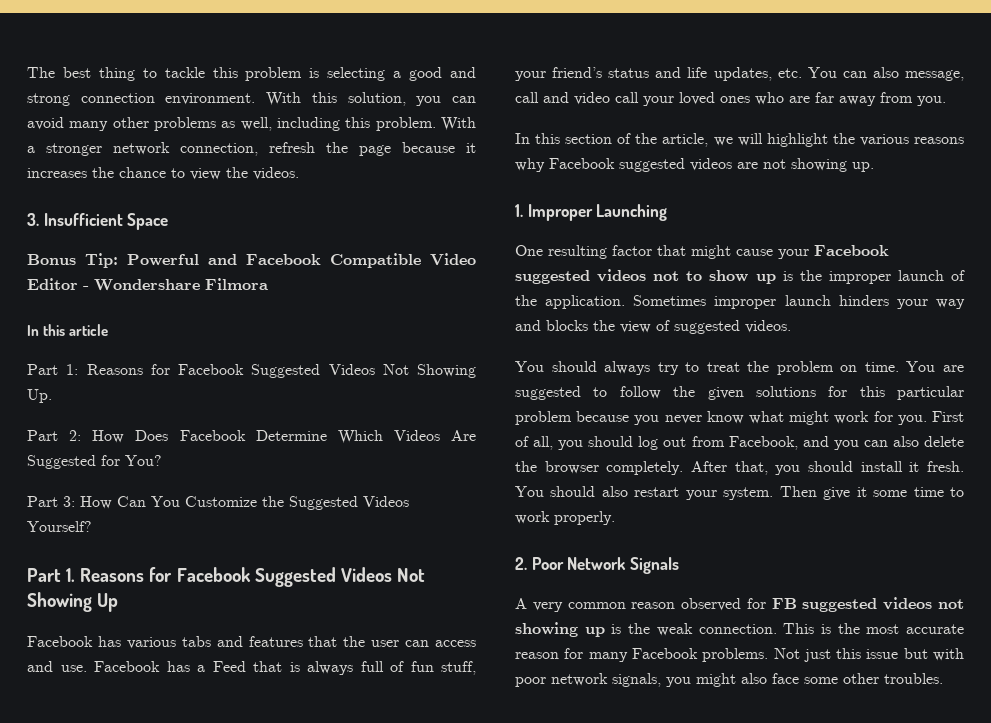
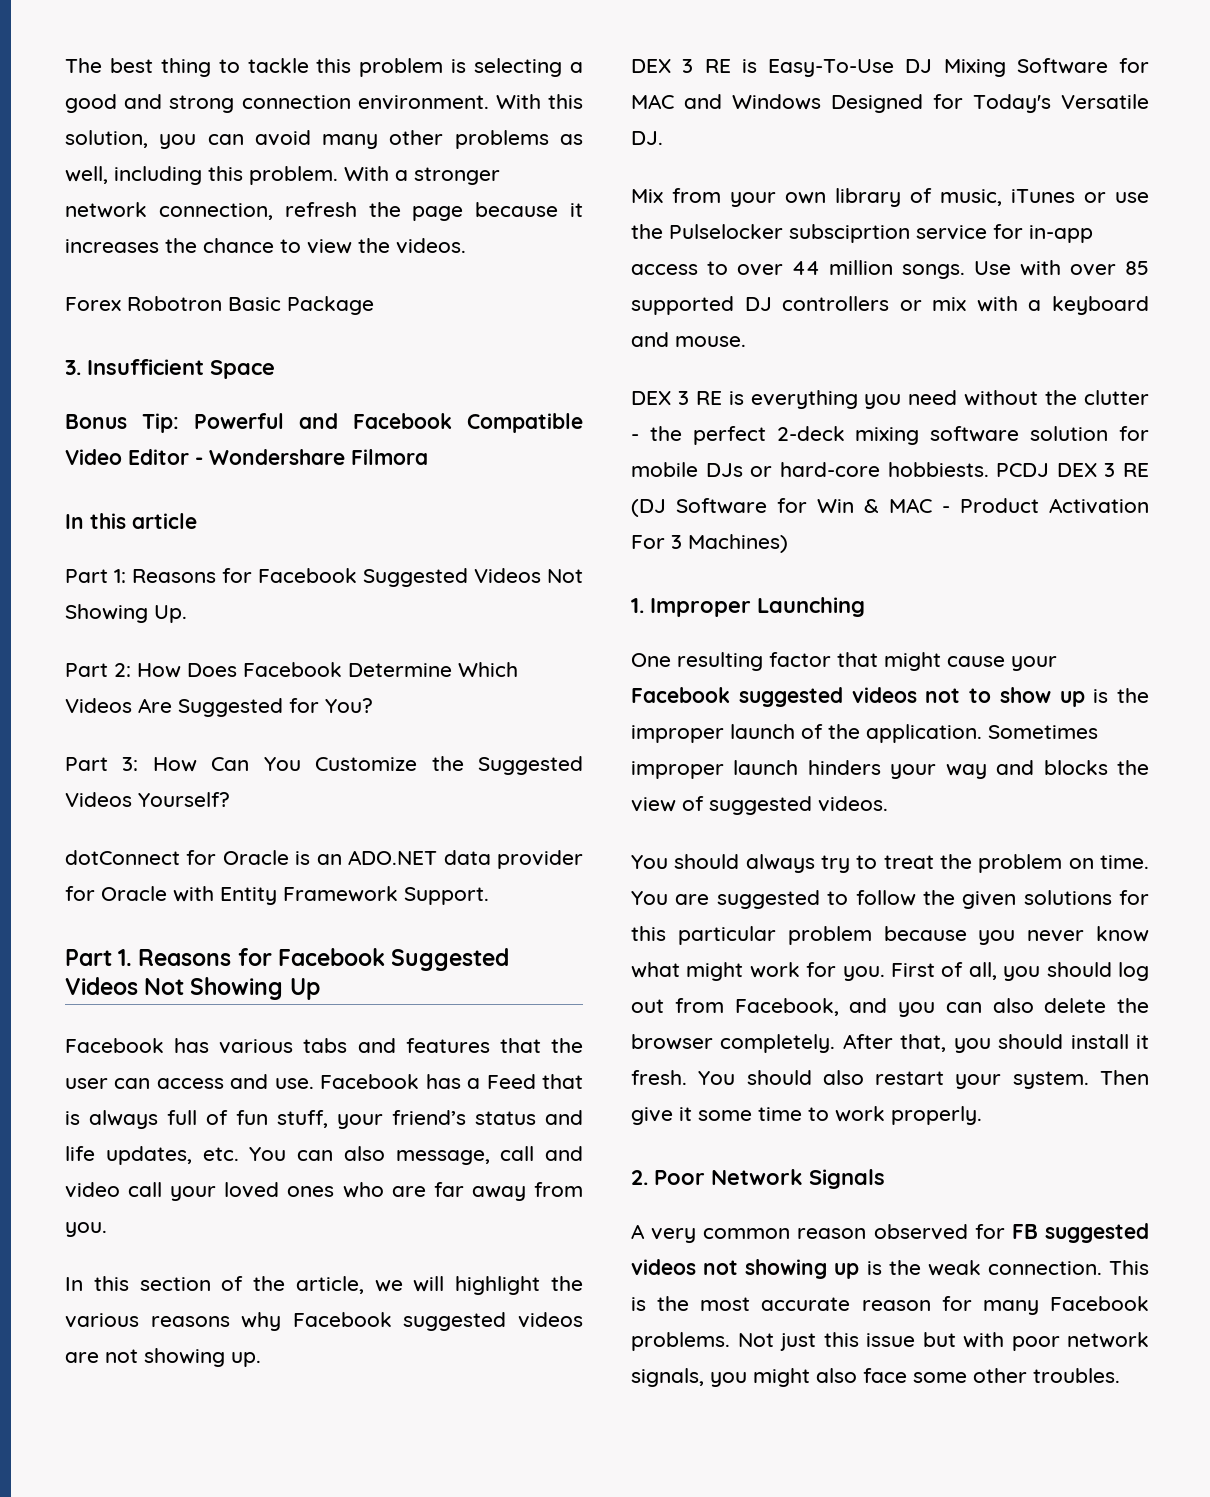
(299, 173) none -> [65,296,374,315] // Forex Robotron Basic Package
(92, 526) none -> [65,850,583,869] [65,886,489,905] // dotConnect for Oracle is an ADO.NET data provider for Oracle with Entity Framework Support.
(874, 167) none -> [631,58,1149,77] [631,94,1149,113] [631,131,663,145] [631,188,1149,207] [631,224,1093,243] [631,260,1149,279] [631,296,1149,315] [631,332,746,347] [631,390,1149,409] [631,426,1149,445] [631,462,1149,477] [631,498,1149,517] [631,534,788,553] // DEX 3 RE is Easy-To-Use DJ Mixing Software for MAC and Windows Designed for Today's Versatile DJ. // Mix from your own library of music, iTunes or use the Pulselocker subsciprtion service for in-app access to over 44 million songs. Use with over 85 supported DJ controllers or mix with a keyboard and mouse. // DEX 3 RE is everything you need without the clutter - the perfect 2-deck mixing software solution for mobile DJs or hard-core hobbiests. PCDJ DEX 3 RE (DJ Software for Win & MAC - Product Activation For 3 Machines)

